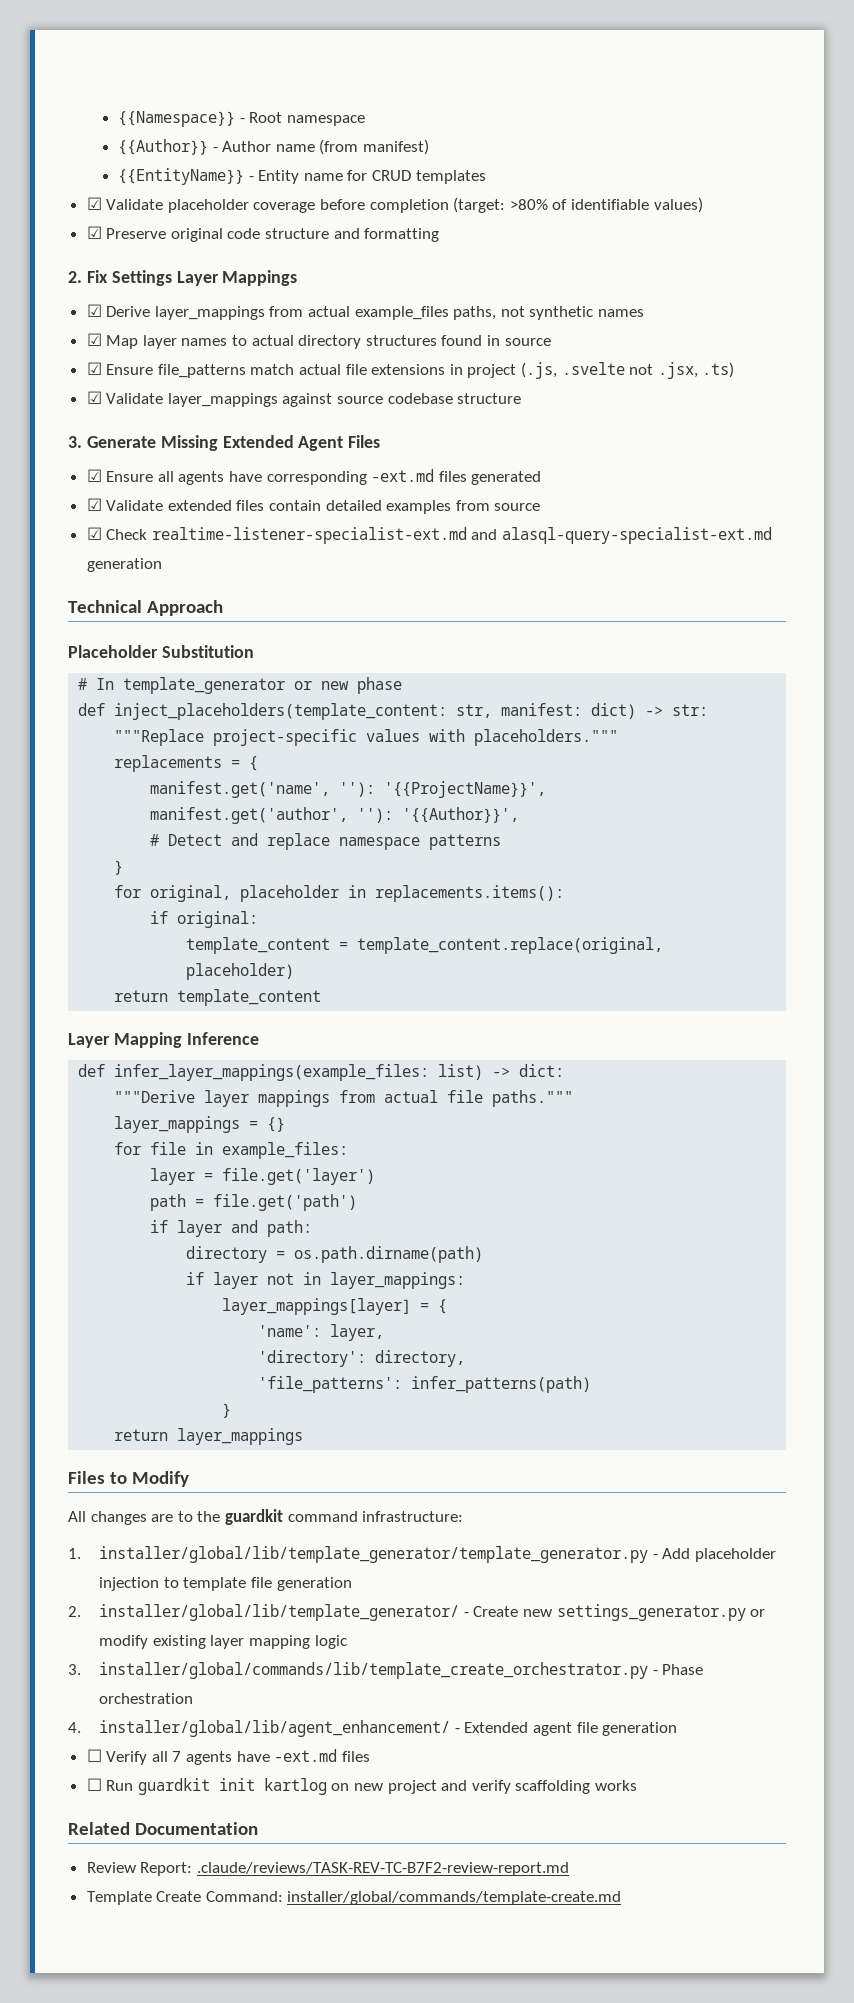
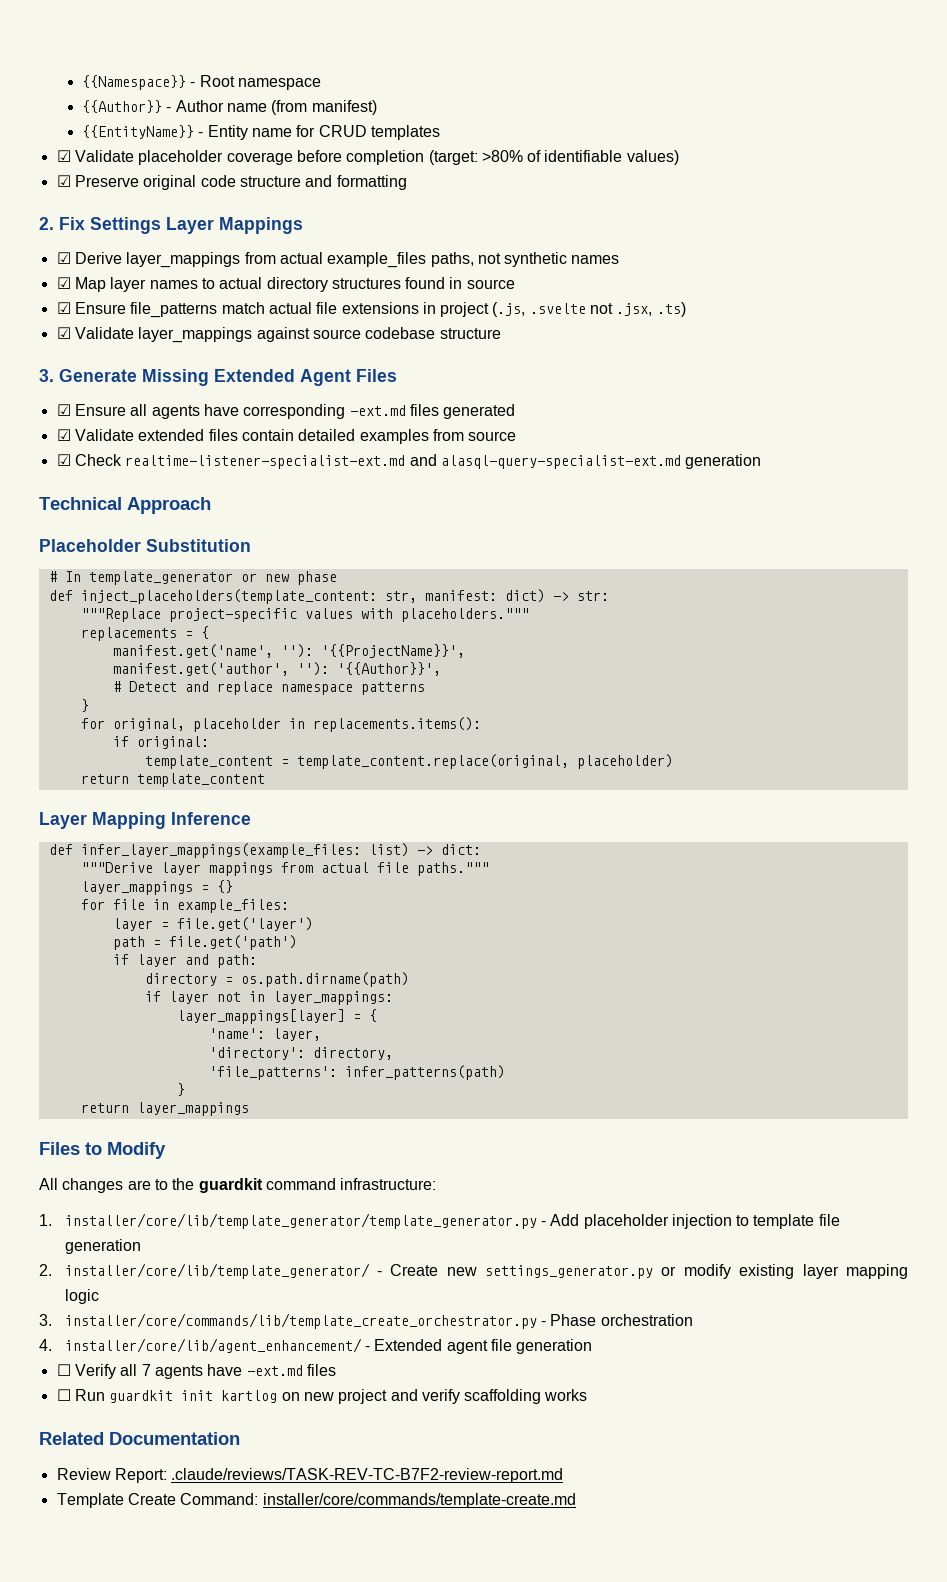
[99,1546,649,1563] installer/global/lib/template_generator/template_generator.py -> [64,1213,537,1229] installer/core/lib/template_generator/template_generator.py
[99,1604,460,1621] installer/global/lib/template_generator/ -> [64,1263,370,1279] installer/core/lib/template_generator/
[99,1662,649,1679] installer/global/commands/lib/template_create_orchestrator.py -> [64,1313,537,1329] installer/core/commands/lib/template_create_orchestrator.py
[99,1720,451,1737] installer/global/lib/agent_enhancement/ -> [64,1338,362,1353] installer/core/lib/agent_enhancement/
[287,1891,622,1905] installer/global/commands/template-create.md -> [262,1493,576,1508] installer/core/commands/template-create.md

